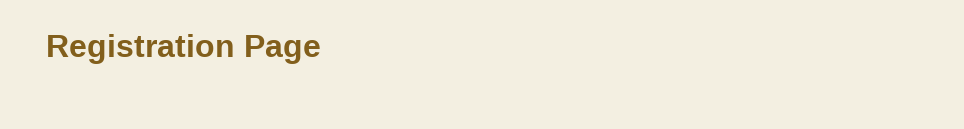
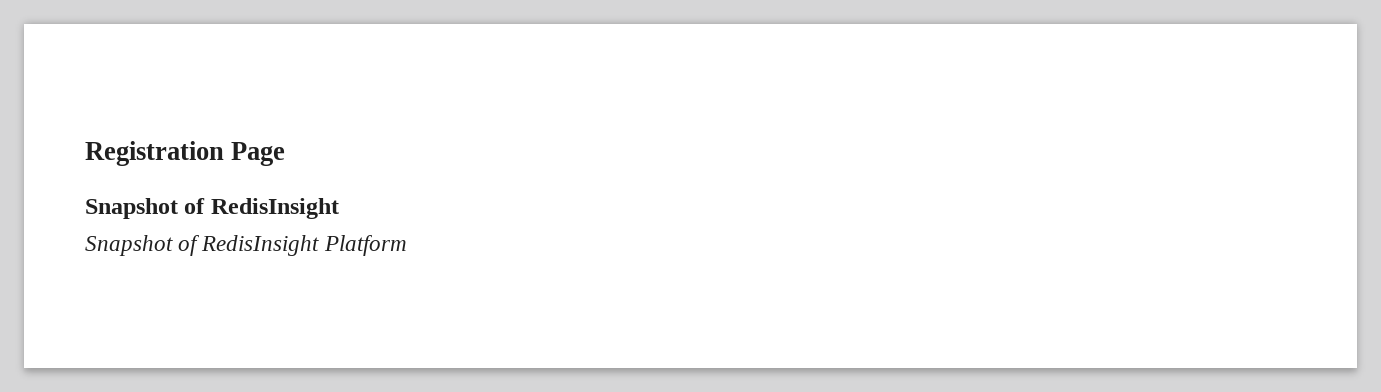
(321, 49) none -> [85,198,339,219] [85,235,407,256] // Snapshot of RedisInsight // Snapshot of RedisInsight Platform

